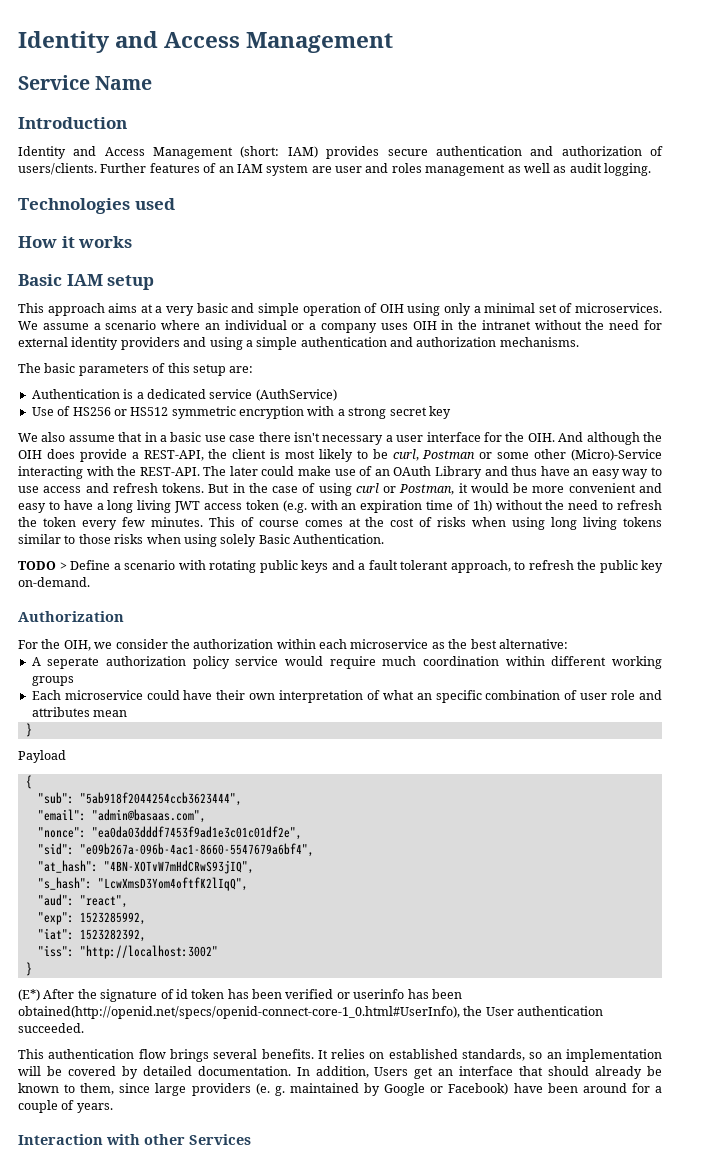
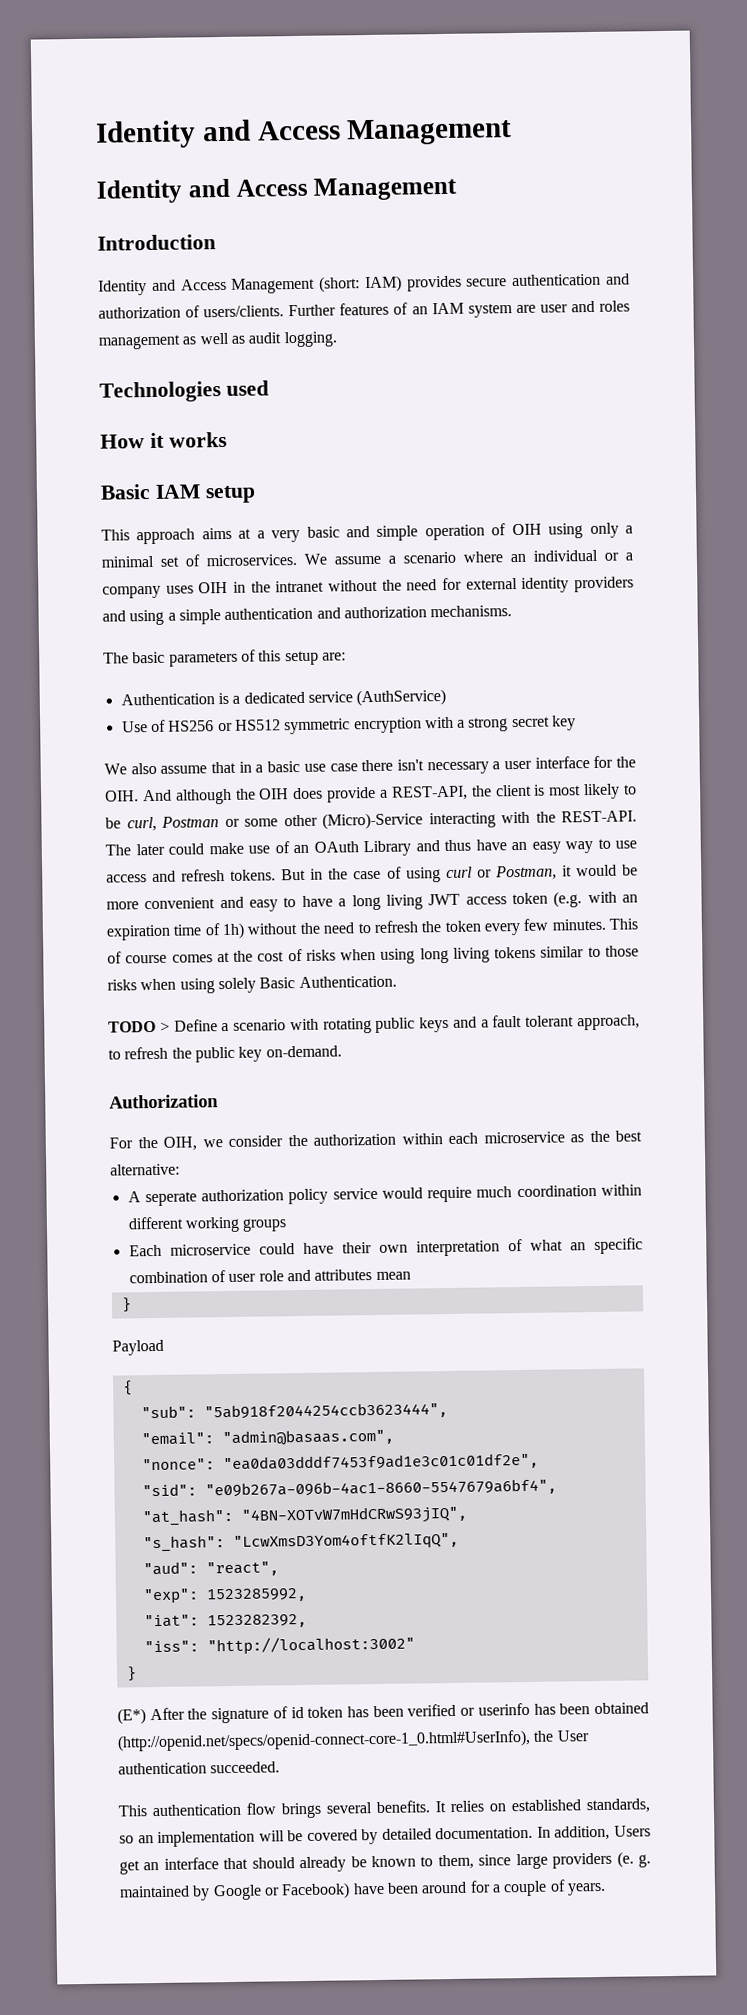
[18,31,394,53] [18,75,153,90] Identity and Access Management // Service Name -> [95,118,513,149] [96,176,458,204] Identity and Access Management // Identity and Access Management
[18,1006,460,1019] obtained(http://openid.net/specs/openid-connect-core-1_0.html#UserInfo), -> [594,1702,650,1715] [117,1729,531,1752] obtained (http://openid.net/specs/openid-connect-core-1_0.html#UserInfo),
[18,1134,251,1145] // Interaction with other Services -> (606, 1889) none

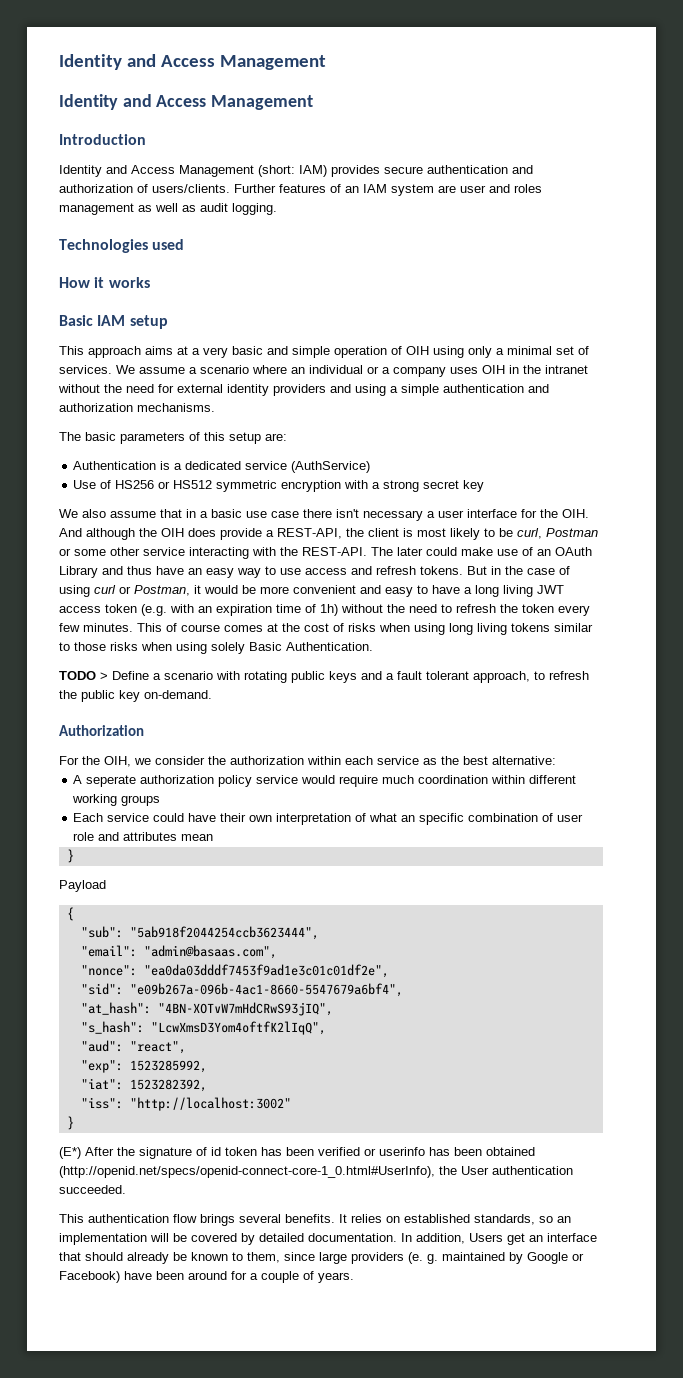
[206,554,297,567] microservices. -> [59,365,112,374] services.
[322,812,423,830] (Micro)-Service -> [143,547,185,556] service
[483,1131,565,1144] microservice -> [377,756,419,765] service
[169,1243,251,1256] microservice -> [107,813,150,822] service

